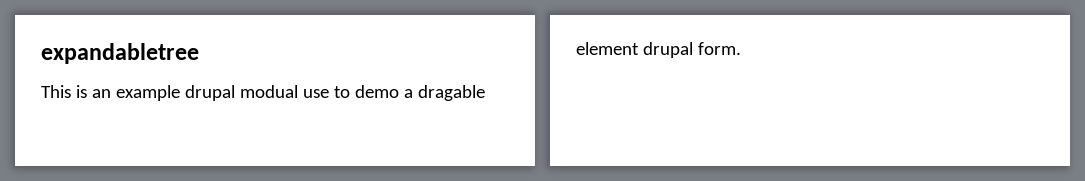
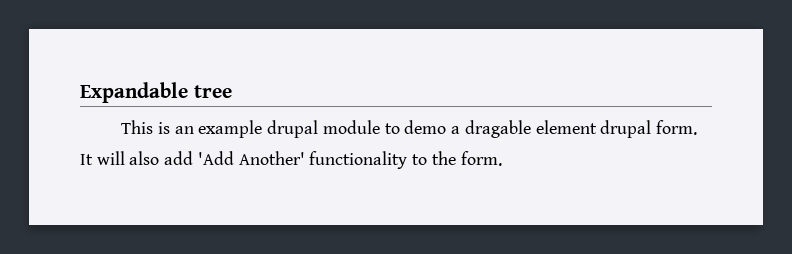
[41,43,199,64] expandabletree -> [80,82,232,103] Expandable tree
[239,85,329,98] modual use -> [322,120,380,134] module
(741, 48) none -> [80,151,502,169] // It will also add 'Add Another' functionality to the form.

